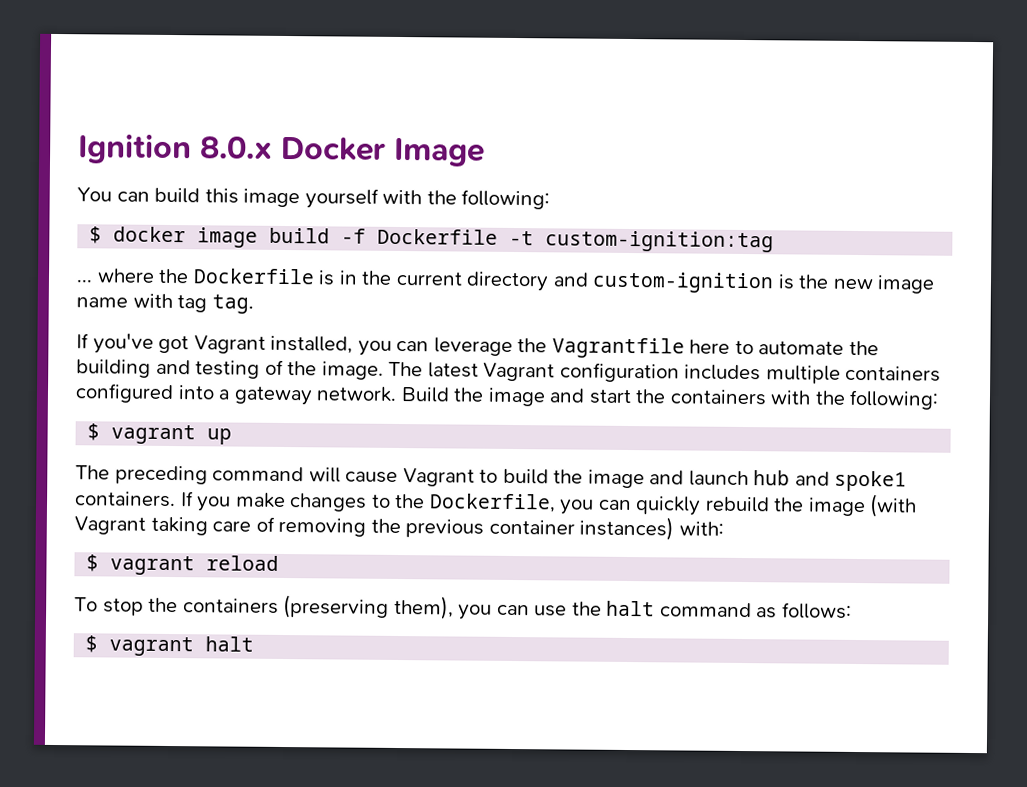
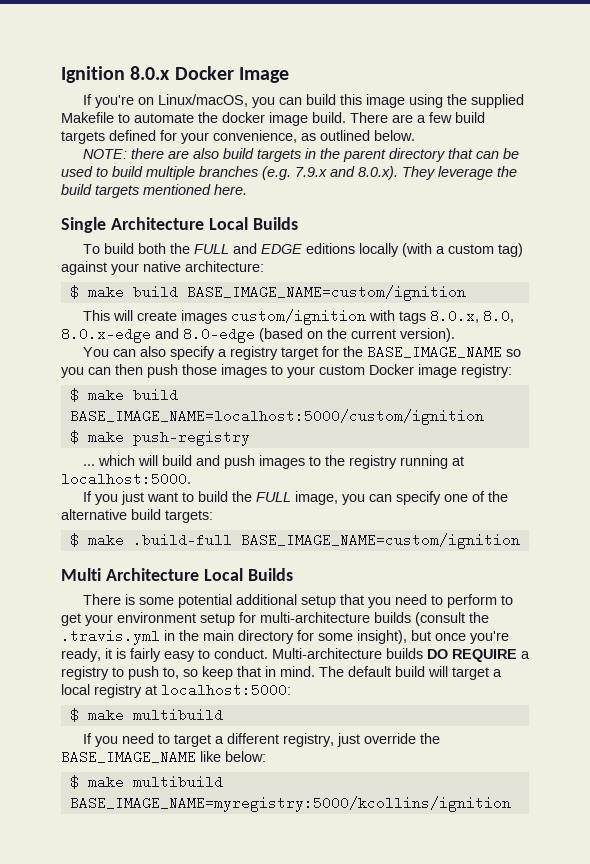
[77,187,551,210] [89,226,775,253] [76,268,936,294] [76,293,254,314] [76,333,879,359] [76,359,942,384] [75,383,940,410] [87,423,233,445] [75,465,908,492] [75,491,918,518] [74,516,724,541] [86,554,280,576] [74,594,852,620] [85,635,255,657] You can build this image yourself with the following: // $ docker image build -f Dockerfile -t custom-ignition:tag // ... where the Dockerfile is in the current directory and custom-ignition is the new image name with tag tag. // If you've got Vagrant installed, you can leverage the Vagrantfile here to automate the building and testing of the image. The latest Vagrant configuration includes multiple containers configured into a gateway network. Build the image and start the containers with the following: // $ vagrant up // The preceding command will cause Vagrant to build the image and launch hub and spoke1 containers. If you make changes to the Dockerfile, you can quickly rebuild the image (with Vagrant taking care of removing the previous container instances) with: // $ vagrant reload // To stop the containers (preserving them), you can use the halt command as follows: // $ vagrant halt -> [83,94,525,108] [61,112,485,126] [61,130,415,144] [83,148,520,162] [61,166,517,180] [61,184,247,198] [61,217,298,233] [83,243,524,257] [61,261,264,275] [69,285,466,301] [83,309,515,325] [61,327,455,343] [83,345,522,360] [61,364,512,378] [69,388,178,402] [69,409,484,425] [69,430,250,446] [83,455,465,469] [61,472,191,486] [83,491,509,505] [61,509,213,523] [69,533,520,549] [61,568,293,581] [83,594,514,608] [61,612,489,626] [61,629,509,645] [61,648,530,662] [61,666,502,680] [61,683,291,698] [69,708,223,722] [83,733,441,747] [61,750,266,764] [69,775,223,789] [69,796,511,812] If you're on Linux/macOS, you can build this image using the supplied Makefile to automate the docker image build. There are a few build targets defined for your convenience, as outlined below. // NOTE: there are also build targets in the parent directory that can be used to build multiple branches (e.g. 7.9.x and 8.0.x). They leverage the build targets mentioned here. // Single Architecture Local Builds // To build both the FULL and EDGE editions locally (with a custom tag) against your native architecture: // $ make build BASE_IMAGE_NAME=custom/ignition // This will create images custom/ignition with tags 8.0.x, 8.0, 8.0.x-edge and 8.0-edge (based on the current version). // You can also specify a registry target for the BASE_IMAGE_NAME so you can then push those images to your custom Docker image registry: // $ make build BASE_IMAGE_NAME=localhost:5000/custom/ignition // $ make push-registry // ... which will build and push images to the registry running at localhost:5000. // If you just want to build the FULL image, you can specify one of the alternative build targets: // $ make .build-full BASE_IMAGE_NAME=custom/ignition // Multi Architecture Local Builds // There is some potential additional setup that you need to perform to get your environment setup for multi-architecture builds (consult the .travis.yml in the main directory for some insight), but once you're ready, it is fairly easy to conduct. Multi-architecture builds DO REQUIRE a registry to push to, so keep that in mind. The default build will target a local registry at localhost:5000: // $ make multibuild // If you need to target a different registry, just override the BASE_IMAGE_NAME like below: // $ make multibuild BASE_IMAGE_NAME=myregistry:5000/kcollins/ignition

